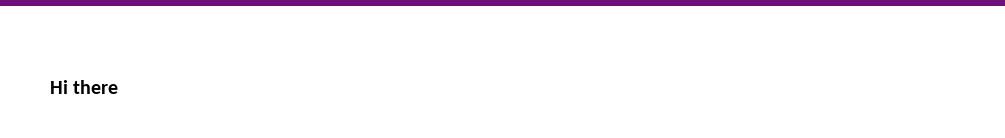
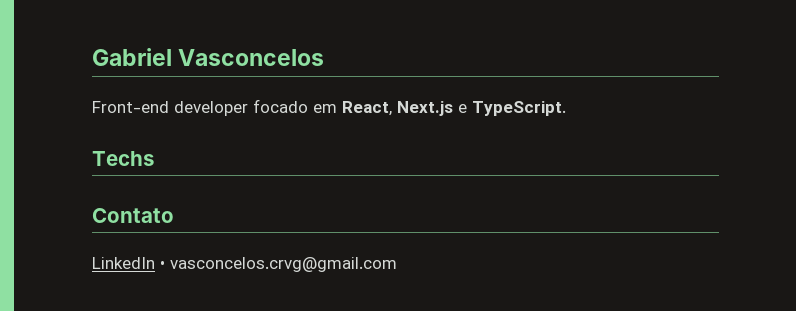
[50,80,119,94] Hi there -> [92,48,325,66] [92,99,566,116] [92,151,154,166] [92,208,174,223] [92,257,397,272] Gabriel Vasconcelos // Front-end developer focado em React, Next.js e TypeScript. // Techs // Contato // LinkedIn • vasconcelos.crvg@gmail.com

